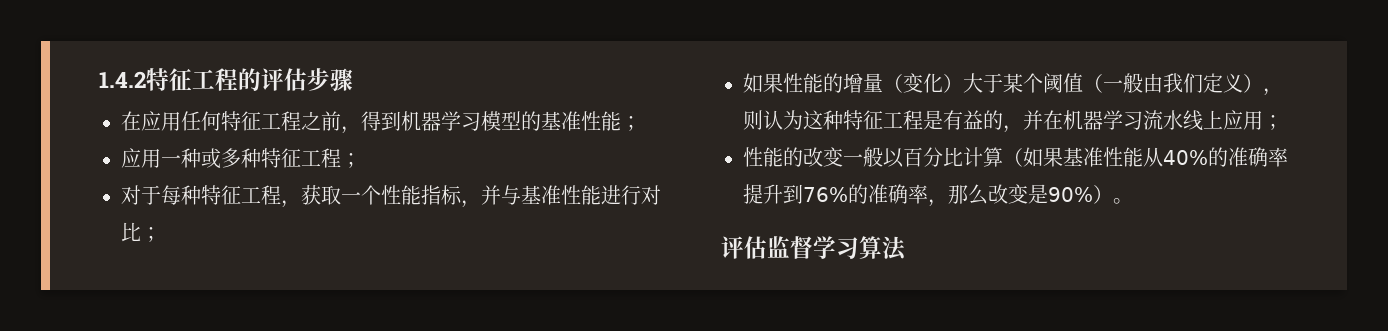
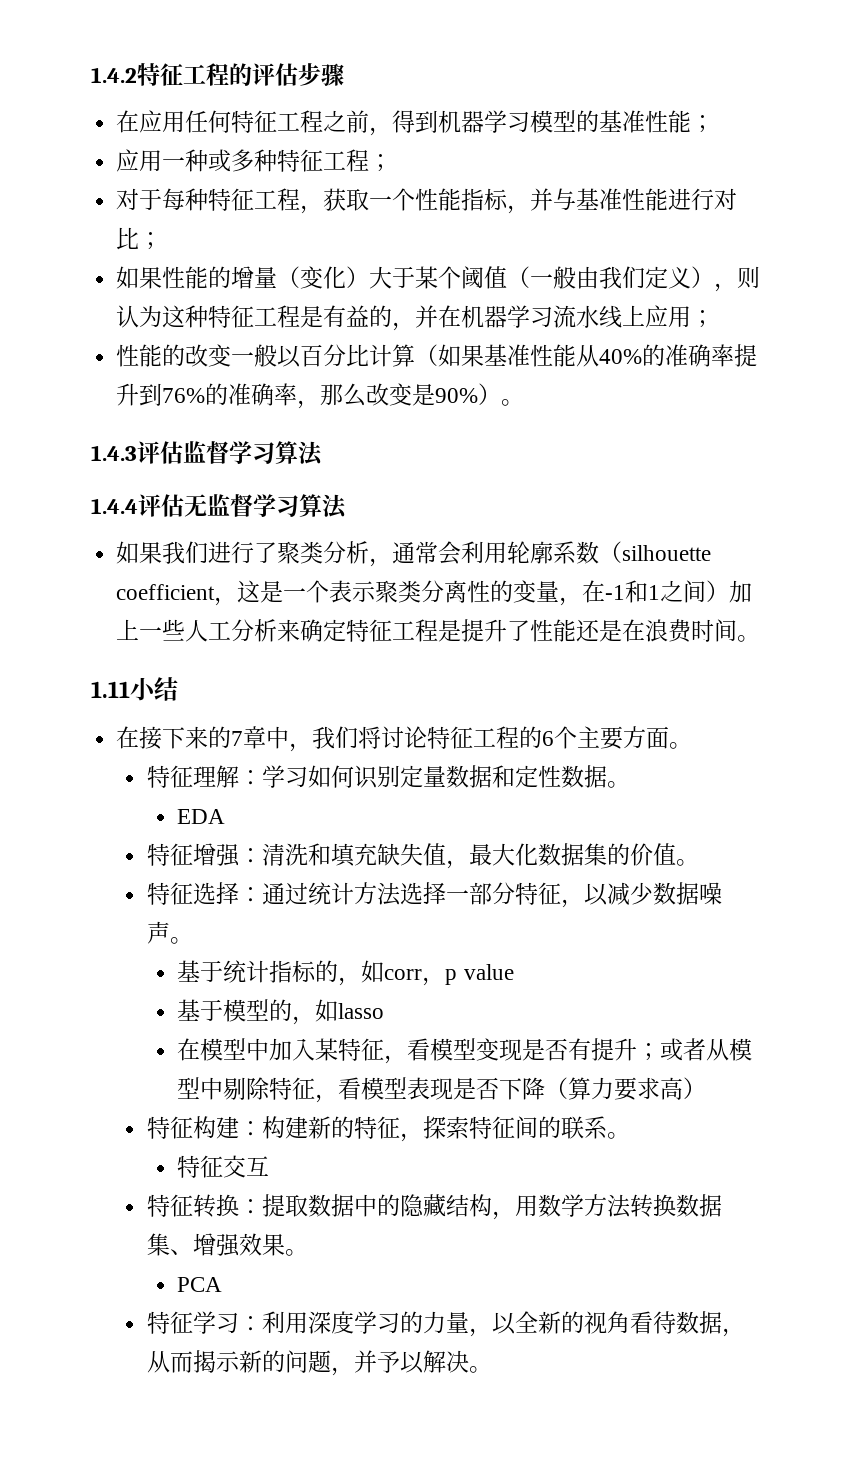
(1133, 201) none -> [91,445,137,461] 1.4.3
(907, 248) none -> [91,494,347,519] [116,541,712,567] [116,580,753,606] [116,619,761,643] [91,677,178,701] [116,726,693,752] [146,765,630,789] [177,809,226,824] [146,843,699,869] [146,882,722,908] [146,921,193,944] [177,960,514,986] [177,999,385,1025] [177,1038,753,1064] [177,1077,707,1103] [146,1116,630,1142] [177,1155,270,1178] [146,1194,722,1220] [146,1233,308,1257] [177,1277,223,1292] [146,1311,745,1337] [146,1350,492,1376] // 1.4.4评估无监督学习算法 // 如果我们进行了聚类分析，通常会利用轮廓系数（silhouette coefficient，这是一个表示聚类分离性的变量，在-1和1之间）加上一些人工分析来确定特征工程是提升了性能还是在浪费时间。 // 1.11小结 // 在接下来的7章中，我们将讨论特征工程的6个主要方面。 // 特征理解：学习如何识别定量数据和定性数据。 // EDA // 特征增强：清洗和填充缺失值，最大化数据集的价值。 // 特征选择：通过统计方法选择一部分特征，以减少数据噪声。 // 基于统计指标的，如corr，p value // 基于模型的，如lasso // 在模型中加入某特征，看模型变现是否有提升；或者从模型中剔除特征，看模型表现是否下降（算力要求高） // 特征构建：构建新的特征，探索特征间的联系。 // 特征交互 // 特征转换：提取数据中的隐藏结构，用数学方法转换数据集、增强效果。 // PCA // 特征学习：利用深度学习的力量，以全新的视角看待数据，从而揭示新的问题，并予以解决。

